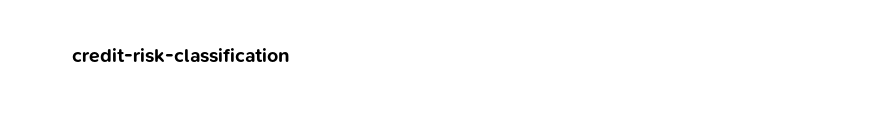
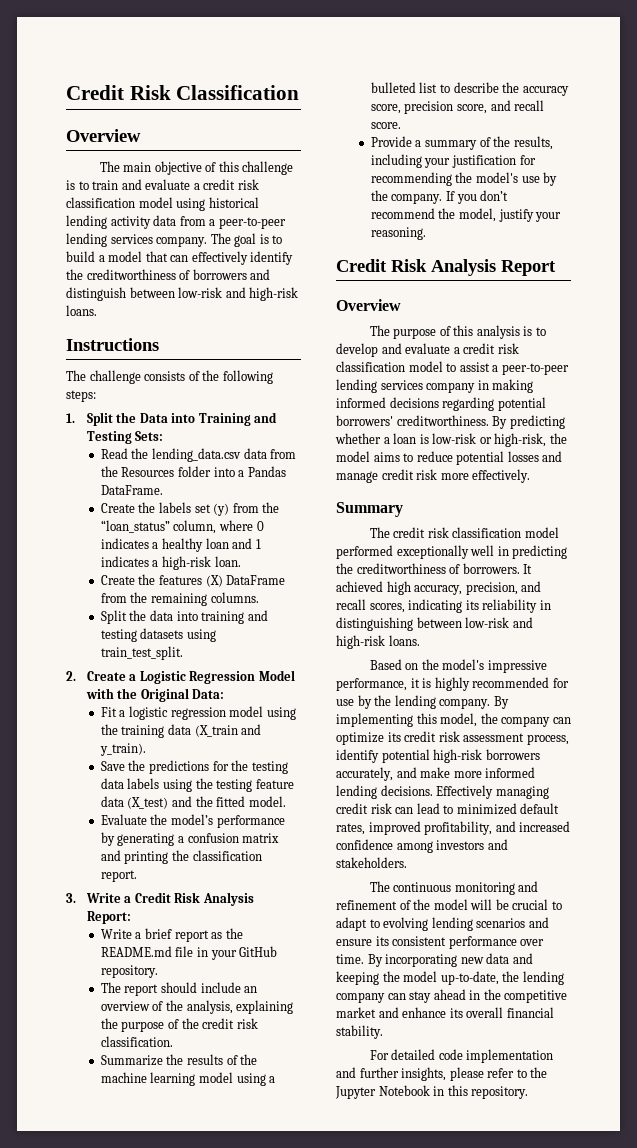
[72,48,290,63] credit-risk-classification -> [66,85,300,100] [66,129,141,142] [99,161,294,175] [66,179,259,190] [66,197,259,211] [66,215,286,229] [66,233,283,247] [66,251,294,265] [66,269,271,280] [66,287,299,301] [66,305,97,316] [66,338,159,351] [66,370,273,384] [66,390,96,402] [66,412,278,426] [86,431,164,444] [100,448,297,462] [100,466,286,477] [100,485,163,495] [100,502,280,516] [100,520,264,534] [100,538,261,552] [100,556,241,570] [100,574,286,587] [100,592,259,606] [100,610,268,624] [100,628,216,642] [100,646,183,660] [66,670,295,684] [85,688,225,702] [100,706,296,720] [100,724,262,738] [99,743,146,756] [100,760,288,774] [100,778,294,792] [100,796,286,809] [100,814,285,828] [100,832,280,846] [100,850,262,864] [100,870,137,882] [66,892,254,906] [86,911,131,924] [100,928,243,942] [100,946,278,960] [100,965,158,978] [100,982,258,996] [100,1000,294,1014] [100,1018,258,1032] [100,1036,173,1047] [100,1054,258,1066] [100,1072,276,1086] [370,82,569,96] [370,100,545,114] [370,122,401,129] [370,136,553,150] [370,154,536,168] [370,172,558,186] [370,190,509,204] [370,208,562,222] [370,227,426,240] [336,259,556,276] [336,299,401,311] [369,325,546,339] [336,343,519,357] [336,361,569,375] [336,379,534,393] [336,397,546,411] [336,415,565,429] [335,433,567,447] [336,451,563,465] [336,469,531,483] [336,502,403,517] [369,527,559,538] [336,545,568,559] [336,563,533,574] [336,581,542,595] [336,599,551,613] [336,617,533,631] [336,635,420,649] [369,659,547,673] [336,677,569,691] [336,695,509,709] [336,713,571,727] [336,731,569,745] [336,749,540,763] [336,767,536,781] [336,785,549,799] [336,803,560,815] [336,821,571,835] [336,839,508,853] [336,857,407,868] [369,881,539,895] [336,899,562,910] [336,917,549,931] [336,936,545,949] [336,953,533,967] [336,971,564,985] [336,989,568,1003] [336,1007,554,1018] [336,1025,383,1039] [369,1049,554,1063] [336,1067,548,1081] [335,1085,529,1099] Credit Risk Classification // Overview // The main objective of this challenge is to train and evaluate a credit risk classification model using historical lending activity data from a peer-to-peer lending services company. The goal is to build a model that can effectively identify the creditworthiness of borrowers and distinguish between low-risk and high-risk loans. // Instructions // The challenge consists of the following steps: // 1. Split the Data into Training and Testing Sets: // Read the lending_data.csv data from the Resources folder into a Pandas DataFrame. // Create the labels set (y) from the “loan_status” column, where 0 indicates a healthy loan and 1 indicates a high-risk loan. // Create the features (X) DataFrame from the remaining columns. // Split the data into training and testing datasets using train_test_split. // 2. Create a Logistic Regression Model with the Original Data: // Fit a logistic regression model using the training data (X_train and y_train). // Save the predictions for the testing data labels using the testing feature data (X_test) and the fitted model. // Evaluate the model’s performance by generating a confusion matrix and printing the classification report. // 3. Write a Credit Risk Analysis Report: // Write a brief report as the README.md file in your GitHub repository. // The report should include an overview of the analysis, explaining the purpose of the credit risk classification. // Summarize the results of the machine learning model using a bulleted list to describe the accuracy score, precision score, and recall score. // Provide a summary of the results, including your justification for recommending the model's use by the company. If you don’t recommend the model, justify your reasoning. // Credit Risk Analysis Report // Overview // The purpose of this analysis is to develop and evaluate a credit risk classification model to assist a peer-to-peer lending services company in making informed decisions regarding potential borrowers' creditworthiness. By predicting whether a loan is low-risk or high-risk, the model aims to reduce potential losses and manage credit risk more effectively. // Summary // The credit risk classification model performed exceptionally well in predicting the creditworthiness of borrowers. It achieved high accuracy, precision, and recall scores, indicating its reliability in distinguishing between low-risk and high-risk loans. // Based on the model's impressive performance, it is highly recommended for use by the lending company. By implementing this model, the company can optimize its credit risk assessment process, identify potential high-risk borrowers accurately, and make more informed lending decisions. Effectively managing credit risk can lead to minimized default rates, improved profitability, and increased confidence among investors and stakeholders. // The continuous monitoring and refinement of the model will be crucial to adapt to evolving lending scenarios and ensure its consistent performance over time. By incorporating new data and keeping the model up-to-date, the lending company can stay ahead in the competitive market and enhance its overall financial stability. // For detailed code implementation and further insights, please refer to the Jupyter Notebook in this repository.

